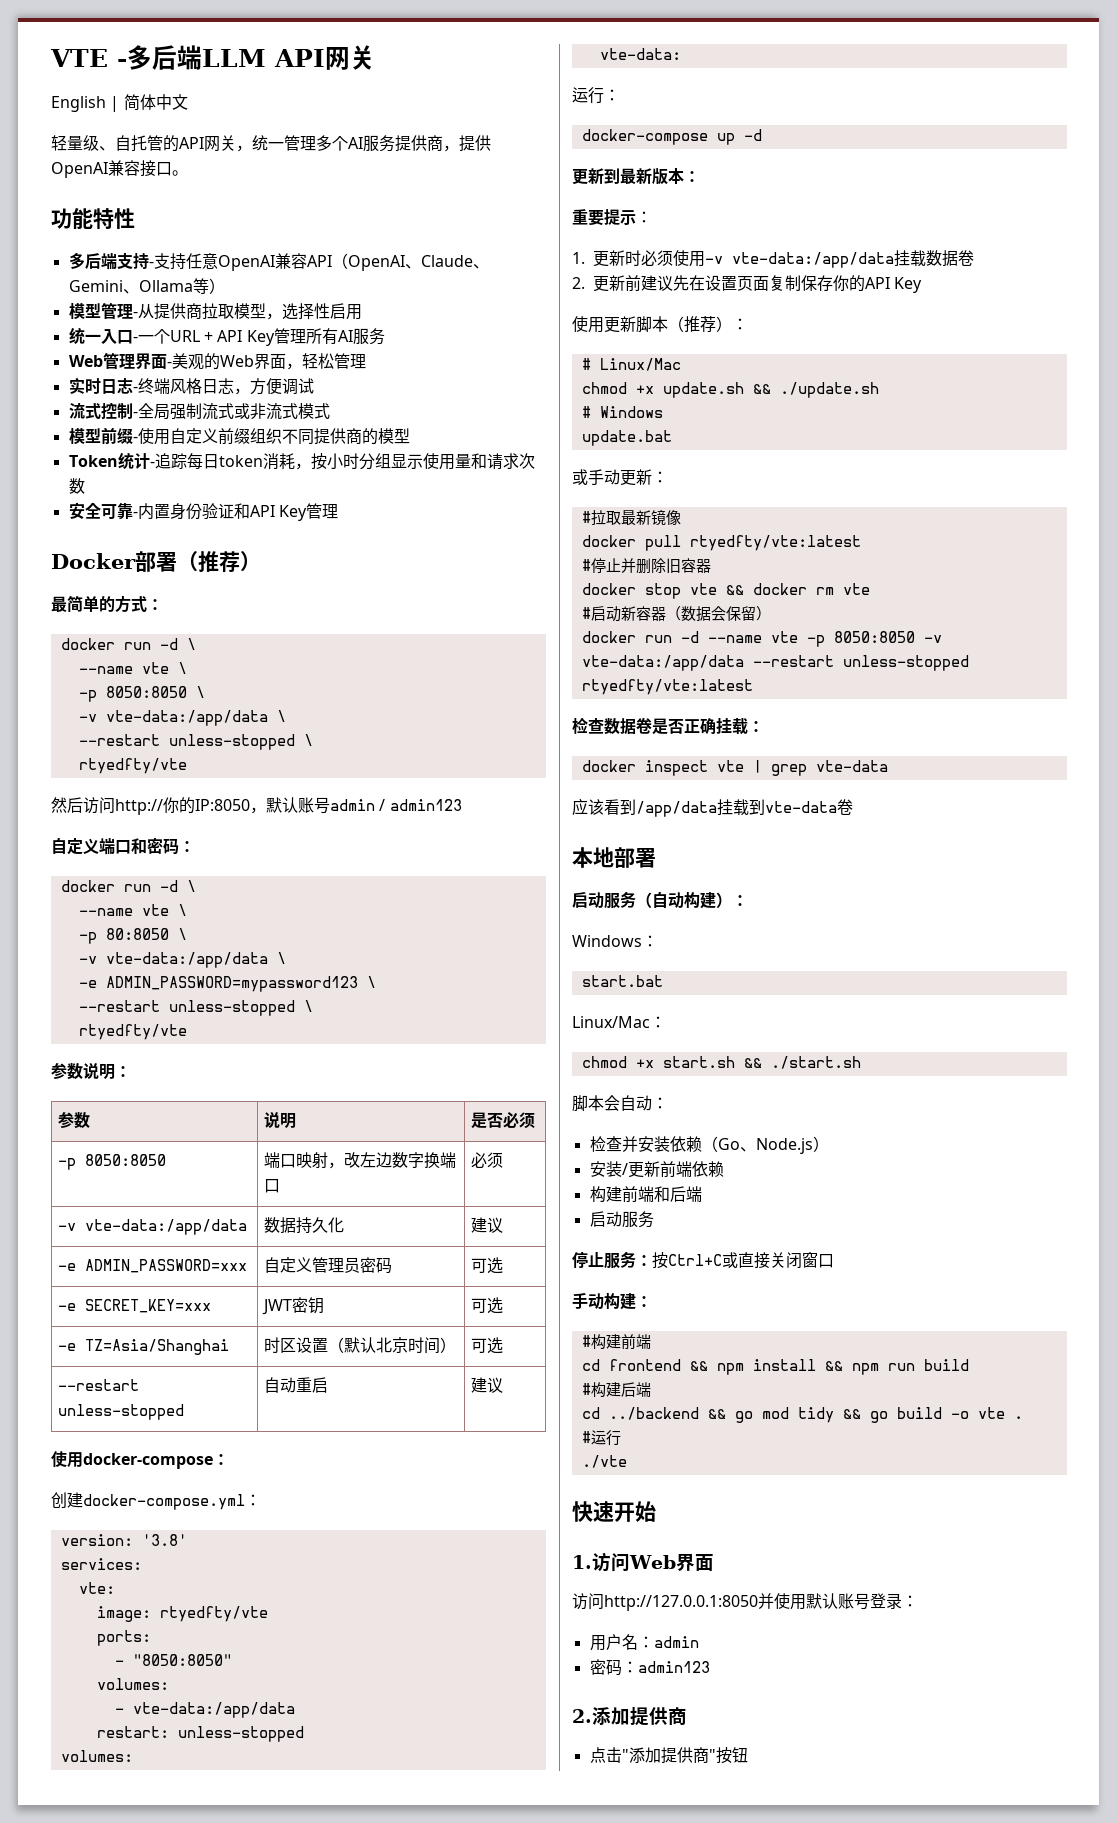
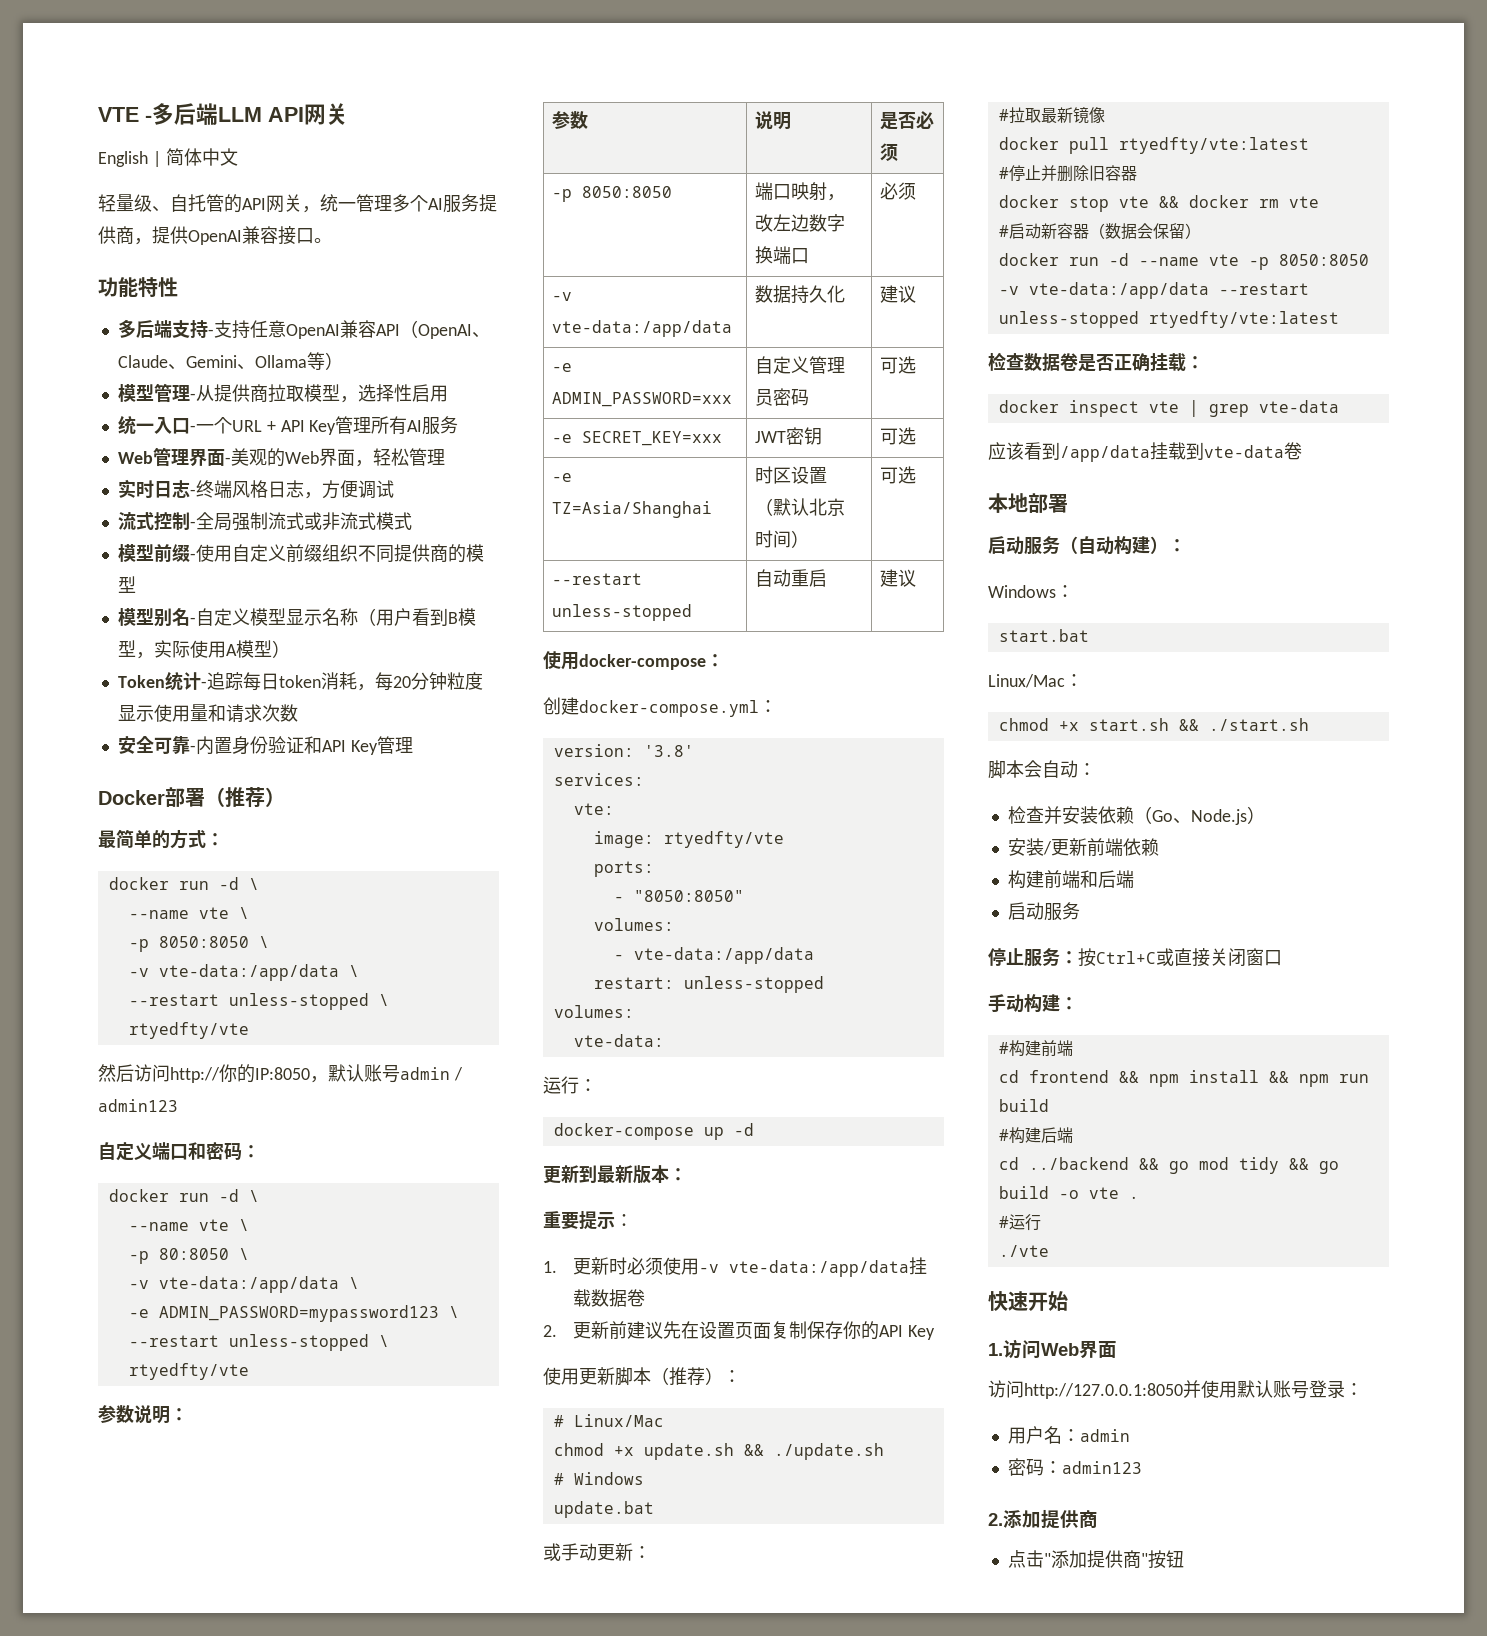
(410, 436) none -> [117,608,476,627] [117,640,290,659] // 模型别名-自定义模型显示名称（用户看到B模型，实际使用A模型）
[310,453,391,470] 按小时分组 -> [374,672,483,691] 每20分钟粒度

